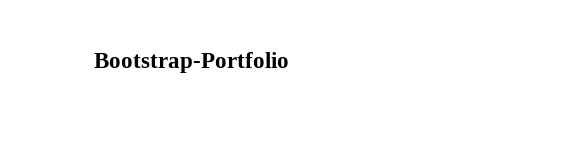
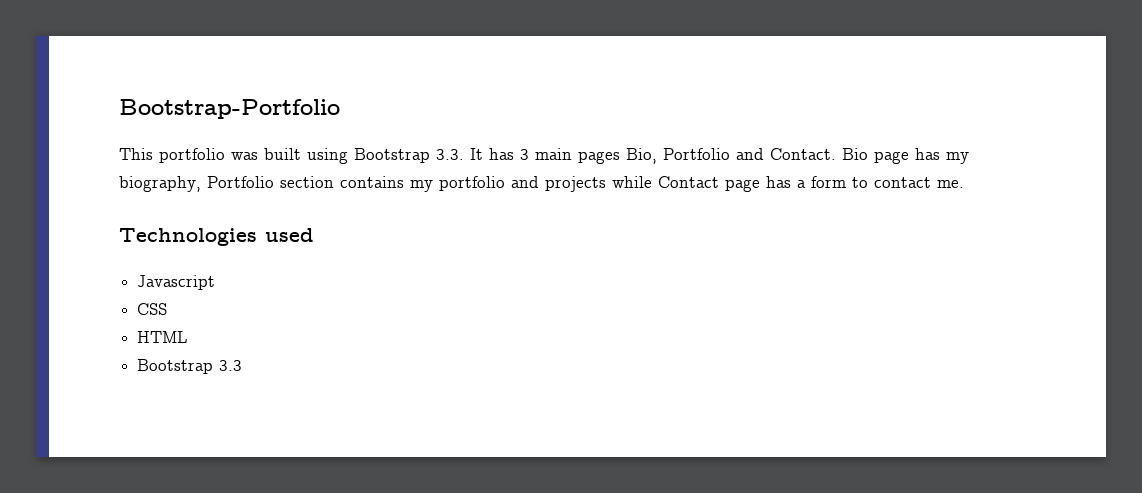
(289, 62) none -> [119,148,969,164] [119,176,964,192] [119,228,314,246] [137,275,216,290] [137,303,168,315] [137,331,189,343] [137,359,243,374] // This portfolio was built using Bootstrap 3.3. It has 3 main pages Bio, Portfolio and Contact. Bio page has my biography, Portfolio section contains my portfolio and projects while Contact page has a form to contact me. // Technologies used // Javascript // CSS // HTML // Bootstrap 3.3

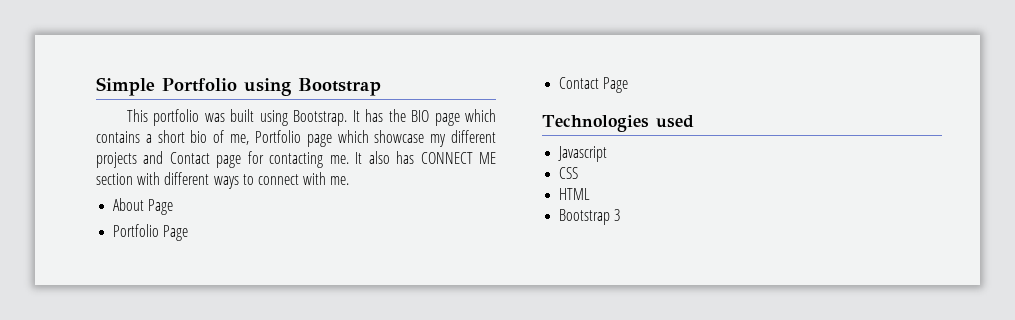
[119,99,340,119] Bootstrap-Portfolio -> [96,77,381,96] Simple Portfolio using Bootstrap
[354,148,969,164] [119,176,964,192] Bootstrap 3.3. It has 3 main pages Bio, Portfolio and Contact. Bio page has my biography, Portfolio section contains my portfolio and projects while Contact page has a form to contact me. -> [293,109,497,126] [96,130,496,147] [96,151,496,168] [96,172,350,189] [113,198,174,215] [113,224,189,241] [559,77,629,93] Bootstrap. It has the BIO page which contains a short bio of me, Portfolio page which showcase my different projects and Contact page for contacting me. It also has CONNECT ME section with different ways to connect with me. // About Page // Portfolio Page // Contact Page
[219,360,243,371] 3.3 -> [614,209,621,221] 3

